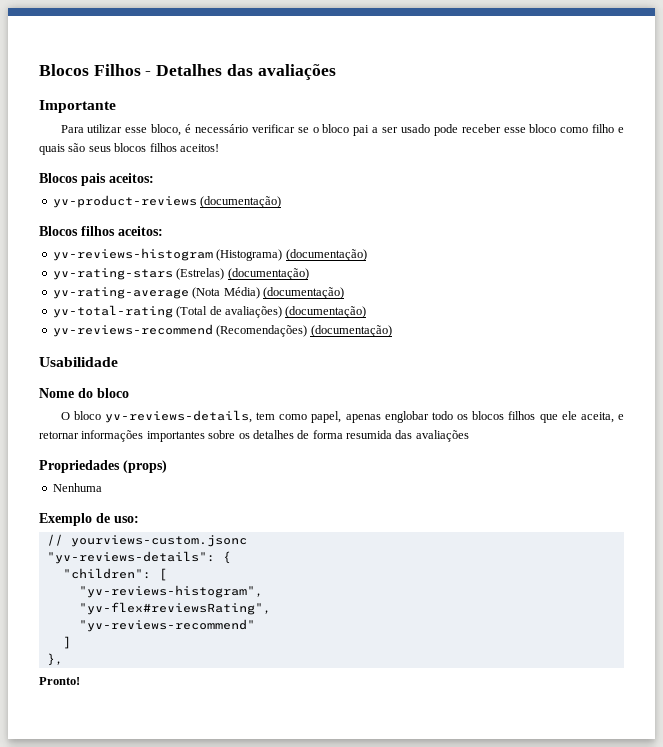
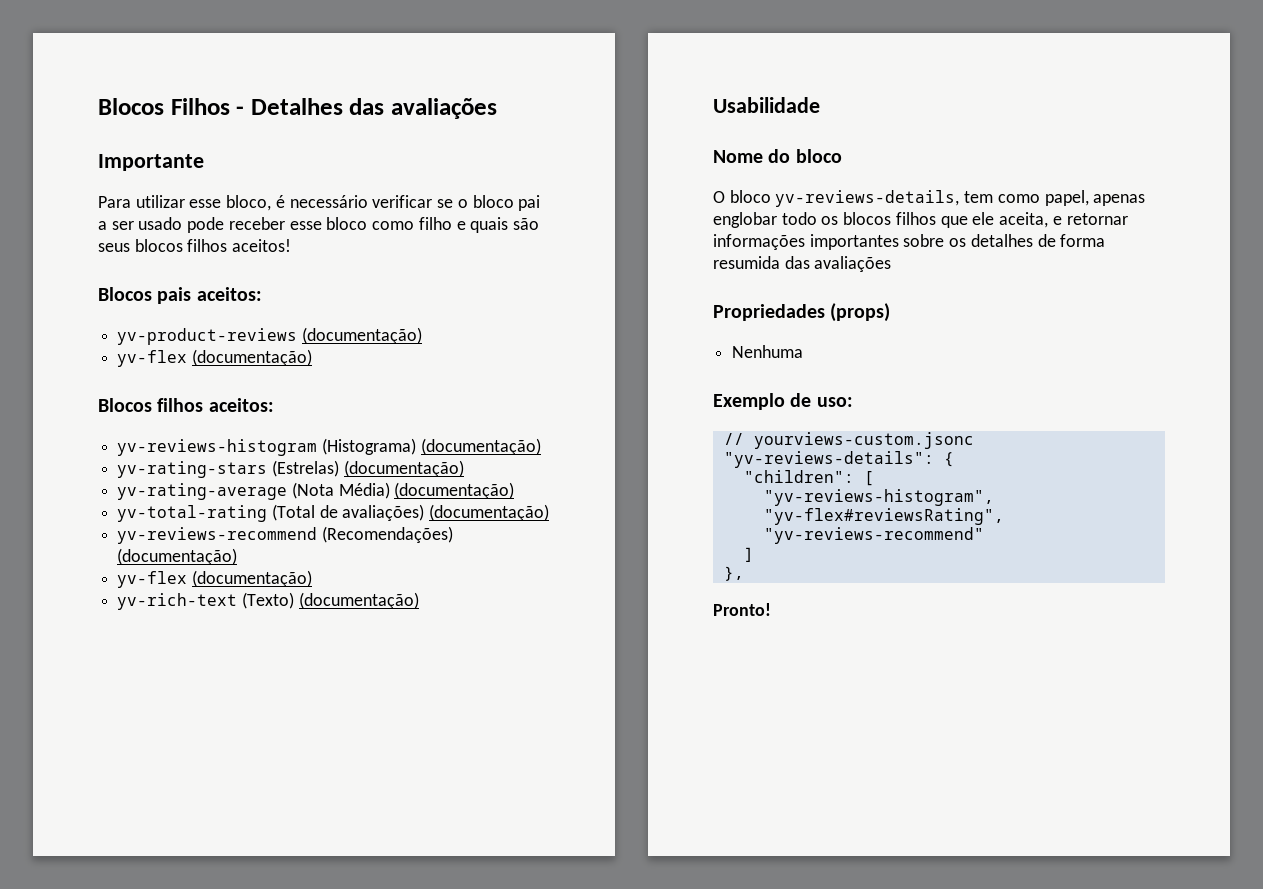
(282, 202) none -> [117,349,312,367] // yv-flex (documentação)
(392, 331) none -> [117,570,312,588] [117,592,419,610] // yv-flex (documentação) // yv-rich-text (Texto) (documentação)

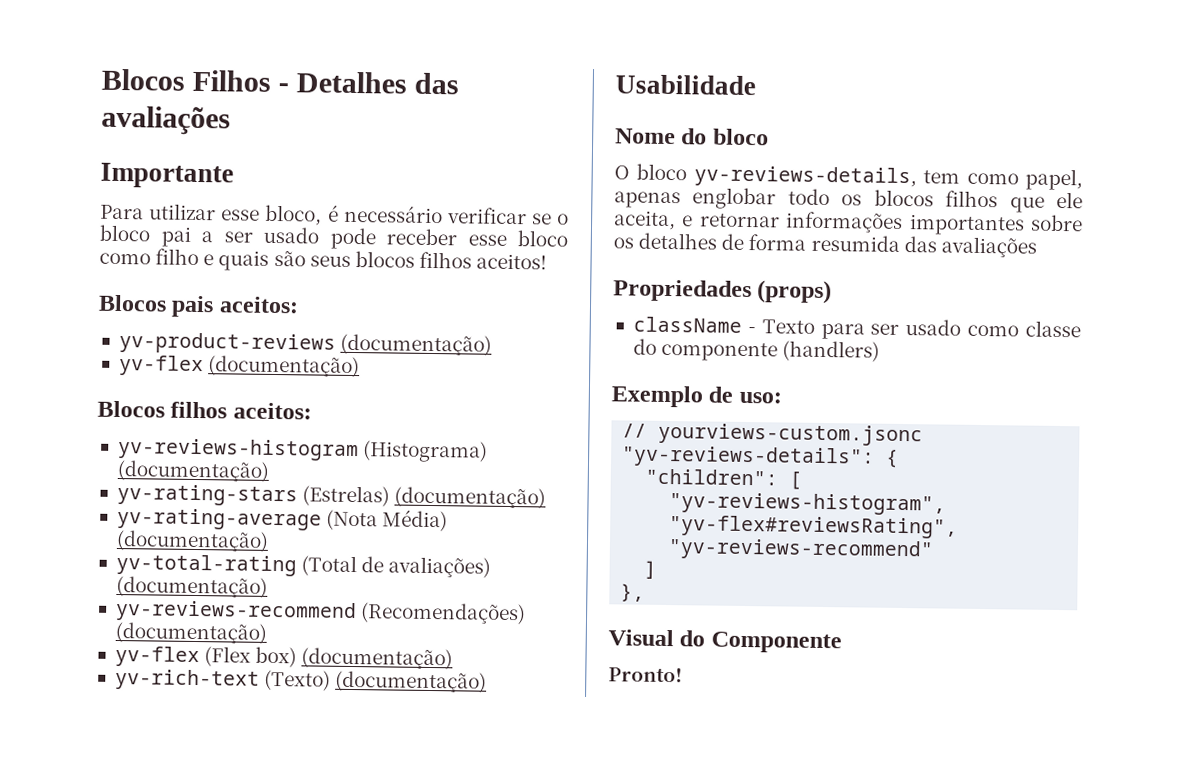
(188, 579) none -> [204,646,298,668] (Flex box)
[732,345,804,358] Nenhuma -> [632,316,1081,340] [632,338,881,362] className - Texto para ser usado como classe do componente (handlers)
(744, 573) none -> [608,629,842,654] // Visual do Componente

